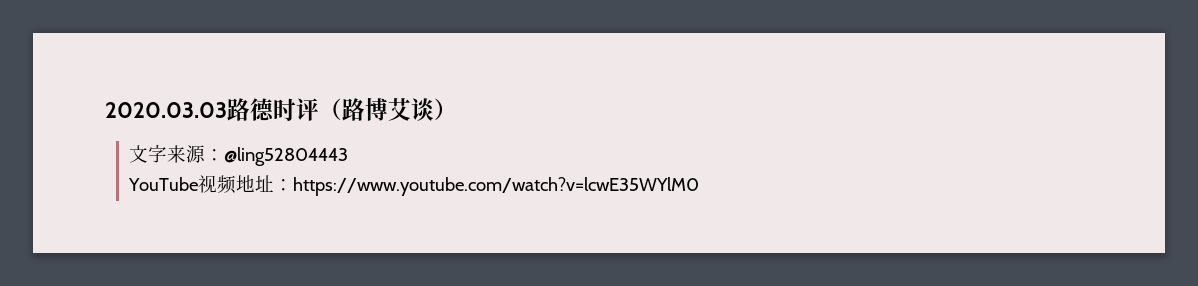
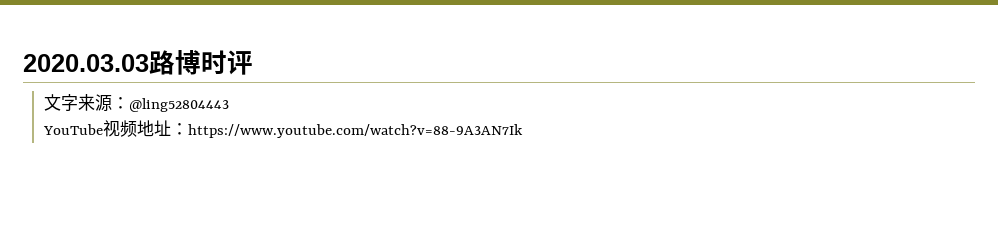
[250,98,275,121] 德 -> [175,50,201,75] 博
[319,98,457,121] （路博艾谈） -> (253, 62) none
[293,177,700,196] https://www.youtube.com/watch?v=lcwE35WYlM0 -> [187,124,523,138] https://www.youtube.com/watch?v=88-9A3AN7Ik

